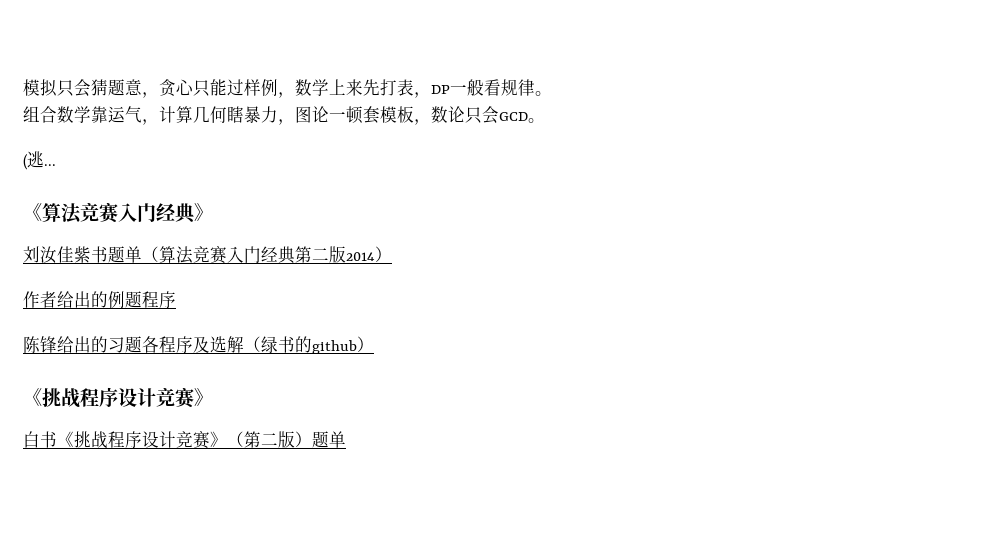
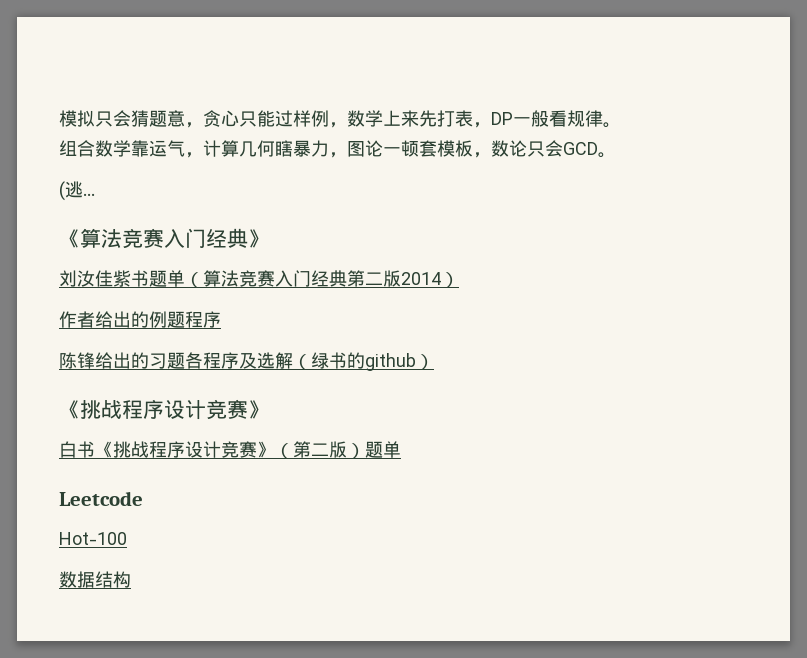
(346, 439) none -> [59,491,143,506] [59,532,127,545] [59,571,131,588] // Leetcode // Hot-100 // 数据结构

